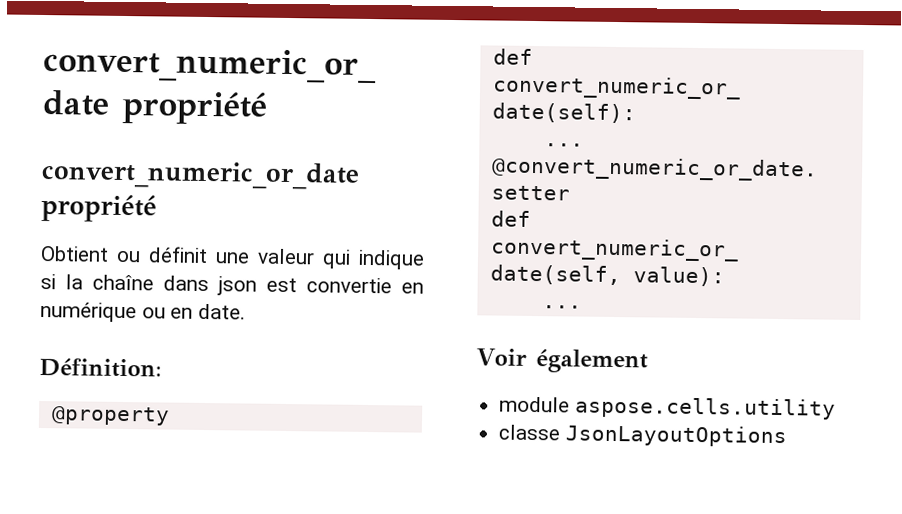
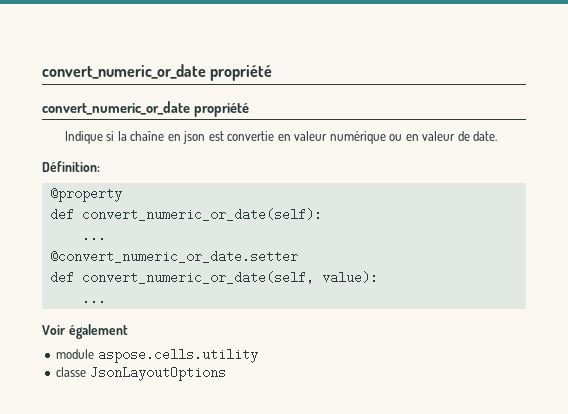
[40,245,425,270] Obtient ou définit une valeur qui indique -> [64,131,103,144] Indique
[163,275,209,292] dans -> [167,134,181,141] en
(424, 288) none -> [294,131,328,141] valeur
(194, 313) none -> [422,131,470,141] valeur de

